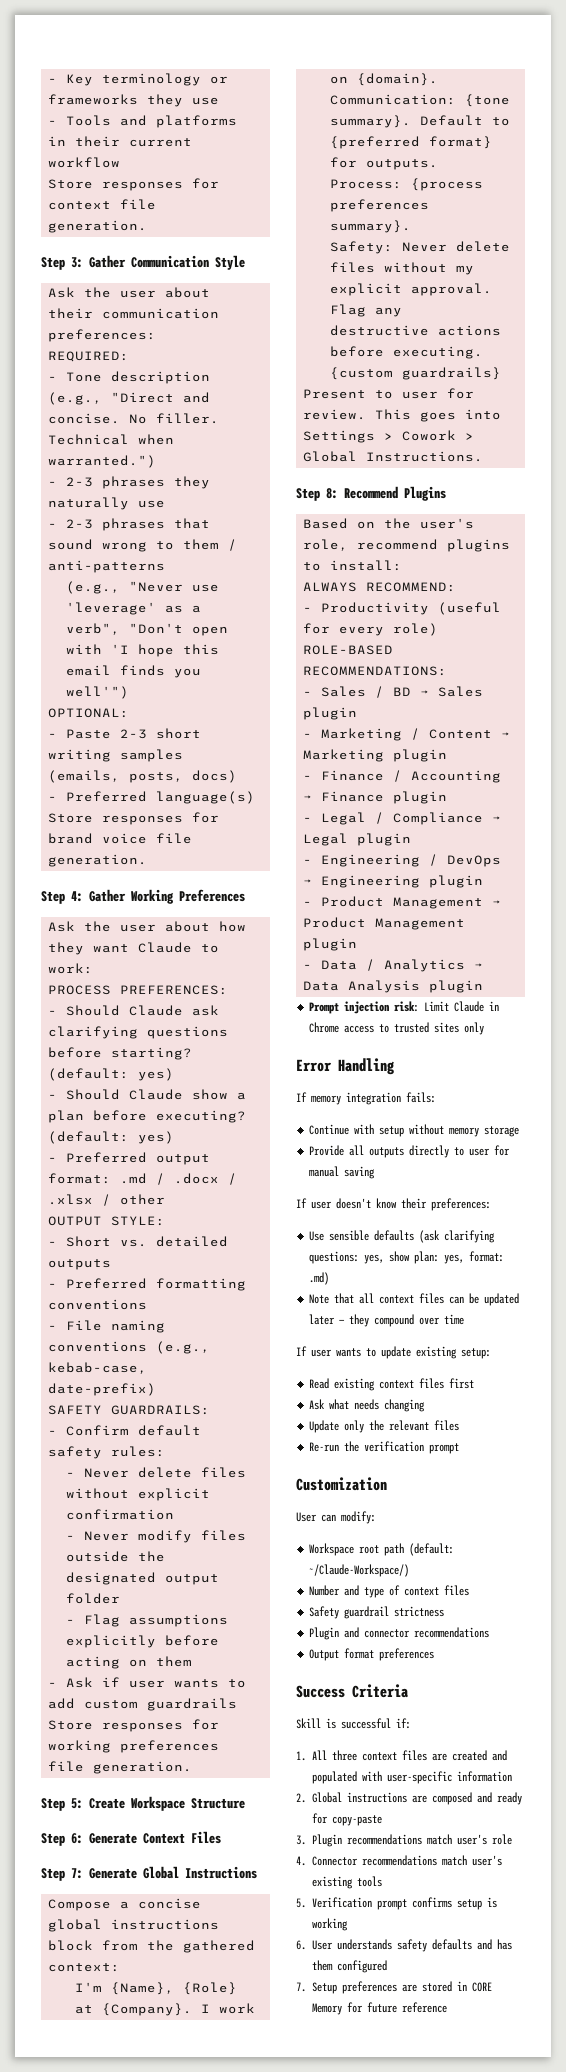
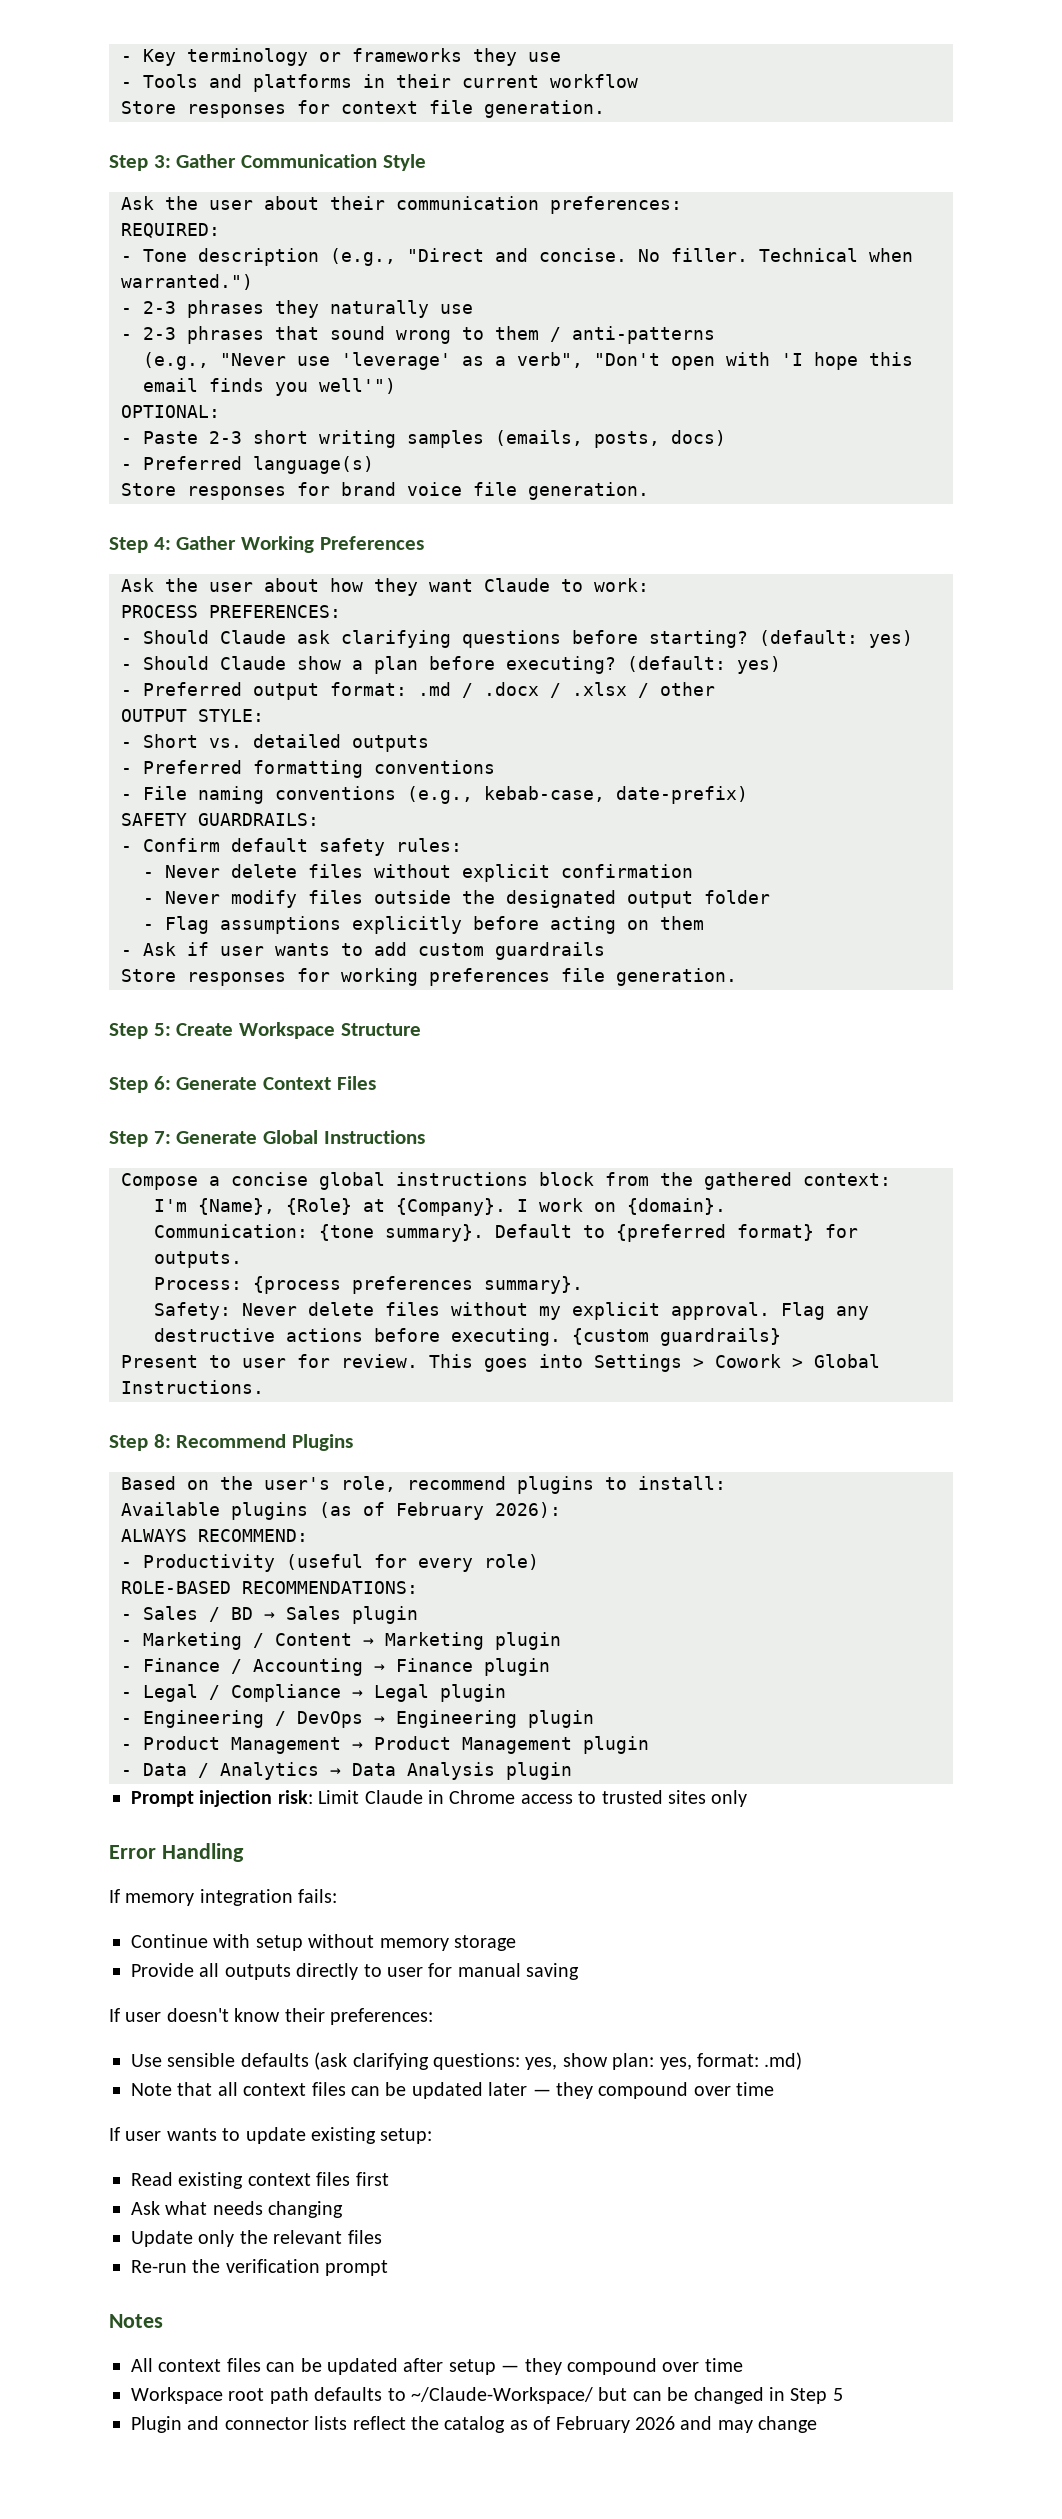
(403, 565) none -> [121,1502,561,1520] // Available plugins (as of February 2026):
[296,1477,387,1491] [296,1511,376,1524] [309,1543,455,1556] [309,1564,410,1577] [309,1585,470,1598] [309,1606,445,1619] [309,1627,490,1640] [309,1648,435,1661] [296,1684,409,1698] [296,1718,411,1729] [296,1750,507,1761] [312,1771,512,1784] [296,1792,522,1805] [312,1813,382,1826] [296,1834,512,1847] [296,1855,502,1866] [312,1876,382,1889] [296,1897,497,1910] [312,1918,348,1931] [296,1939,512,1952] [312,1960,387,1973] [296,1981,492,1994] [312,2002,447,2015] Customization // User can modify: // Workspace root path (default: ~/Claude-Workspace/) // Number and type of context files // Safety guardrail strictness // Plugin and connector recommendations // Output format preferences // Success Criteria // Skill is successful if: // 1. All three context files are created and populated with user-specific information // 2. Global instructions are composed and ready for copy-paste // 3. Plugin recommendations match user's role // 4. Connector recommendations match user's existing tools // 5. Verification prompt confirms setup is working // 6. User understands safety defaults and has them configured // 7. Setup preferences are stored in CORE Memory for future reference -> [109,2314,163,2328] [131,2358,743,2375] [131,2387,843,2404] [131,2416,818,2433] Notes // All context files can be updated after setup — they compound over time // Workspace root path defaults to ~/Claude-Workspace/ but can be changed in Step 5 // Plugin and connector lists reflect the catalog as of February 2026 and may change

